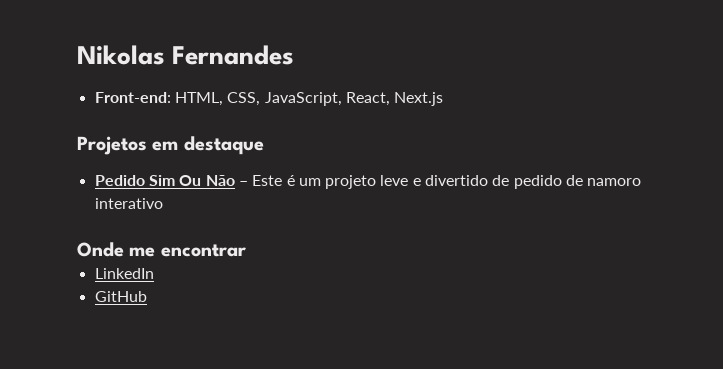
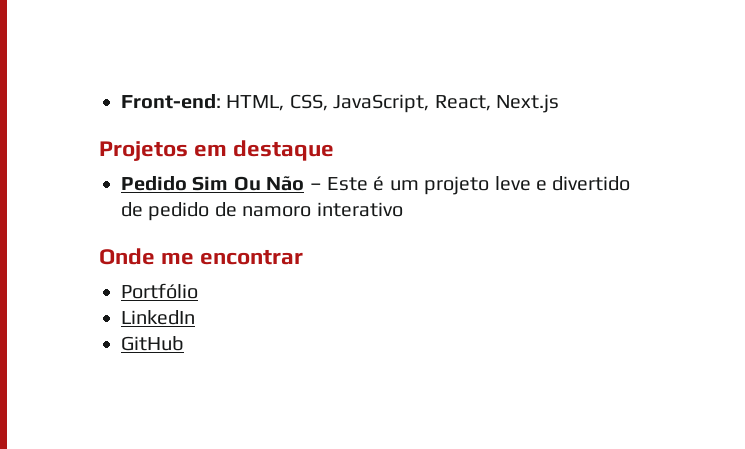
[77,45,295,65] Nikolas Fernandes // -> (121, 101) none
(246, 250) none -> [121,283,198,299] // Portfólio

